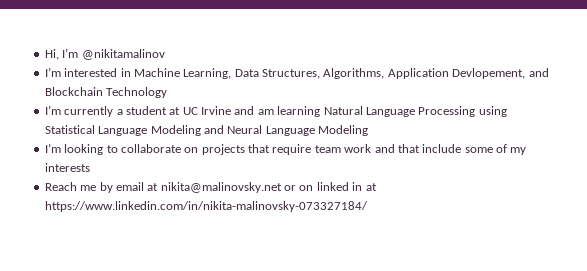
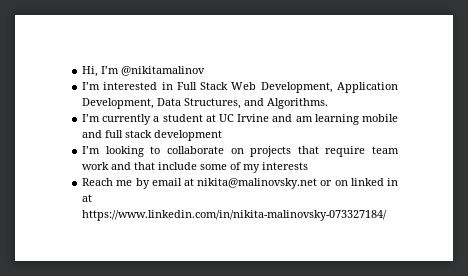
[133,68,549,79] [44,87,168,98] Machine Learning, Data Structures, Algorithms, Application Devlopement, and Blockchain Technology -> [176,82,398,93] [82,98,329,109] Full Stack Web Development, Application Development, Data Structures, and Algorithms.
[323,106,507,117] [44,125,368,136] Natural Language Processing using Statistical Language Modeling and Neural Language Modeling -> [361,114,398,122] [82,130,223,141] mobile and full stack development

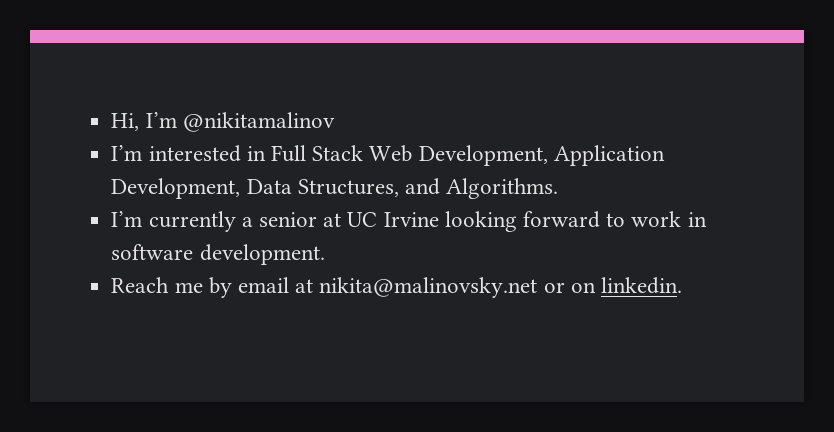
[162,114,203,122] student -> [258,212,317,227] senior
[272,114,398,125] [82,130,223,141] [82,146,400,157] [82,162,309,173] and am learning mobile and full stack development // I’m looking to collaborate on projects that require team work and that include some of my interests -> [444,211,707,232] [111,244,325,265] looking forward to work in software development.
[350,178,398,186] [82,194,93,202] [82,210,388,221] linked in at https://www.linkedin.com/in/nikita-malinovsky-073327184/ -> [600,277,682,294] linkedin.

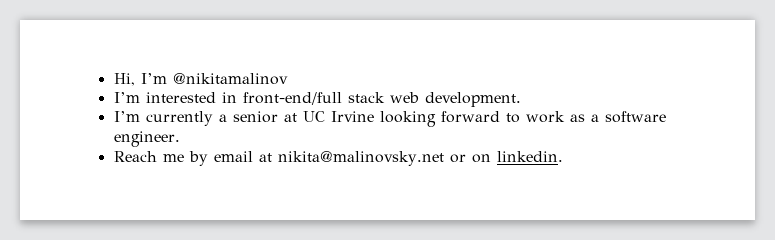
[270,145,665,166] [111,178,559,199] Full Stack Web Development, Application Development, Data Structures, and Algorithms. -> [242,92,521,107] front-end/full stack web development.
[687,212,707,227] [111,244,325,265] in software development. -> [569,111,666,123] [113,131,180,147] as a software engineer.

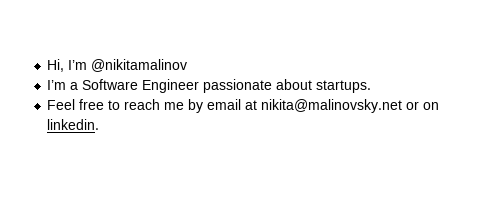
[145,92,521,107] [113,111,666,127] [113,131,180,147] [113,151,157,162] interested in front-end/full stack web development. // I’m currently a senior at UC Irvine looking forward to work as a software engineer. // Reach -> [70,79,372,93] [47,99,161,110] a Software Engineer passionate about startups. // Feel free to reach

